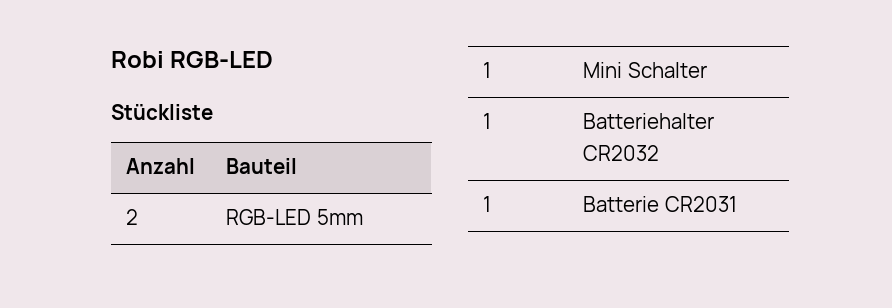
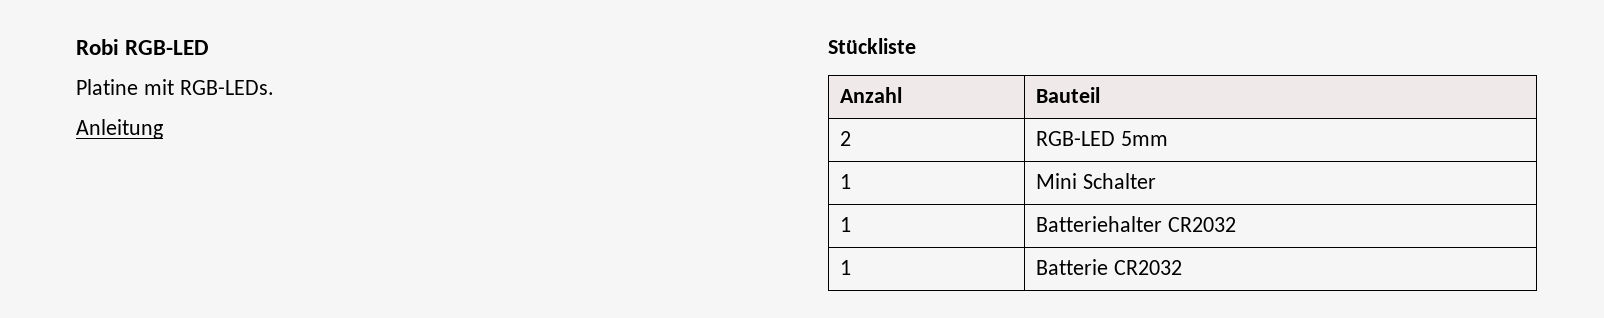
(274, 59) none -> [76,79,274,95] [76,119,163,139] // Platine mit RGB-LEDs. // Anleitung
[664,196,737,212] CR2031 -> [1113,260,1182,275] CR2032

